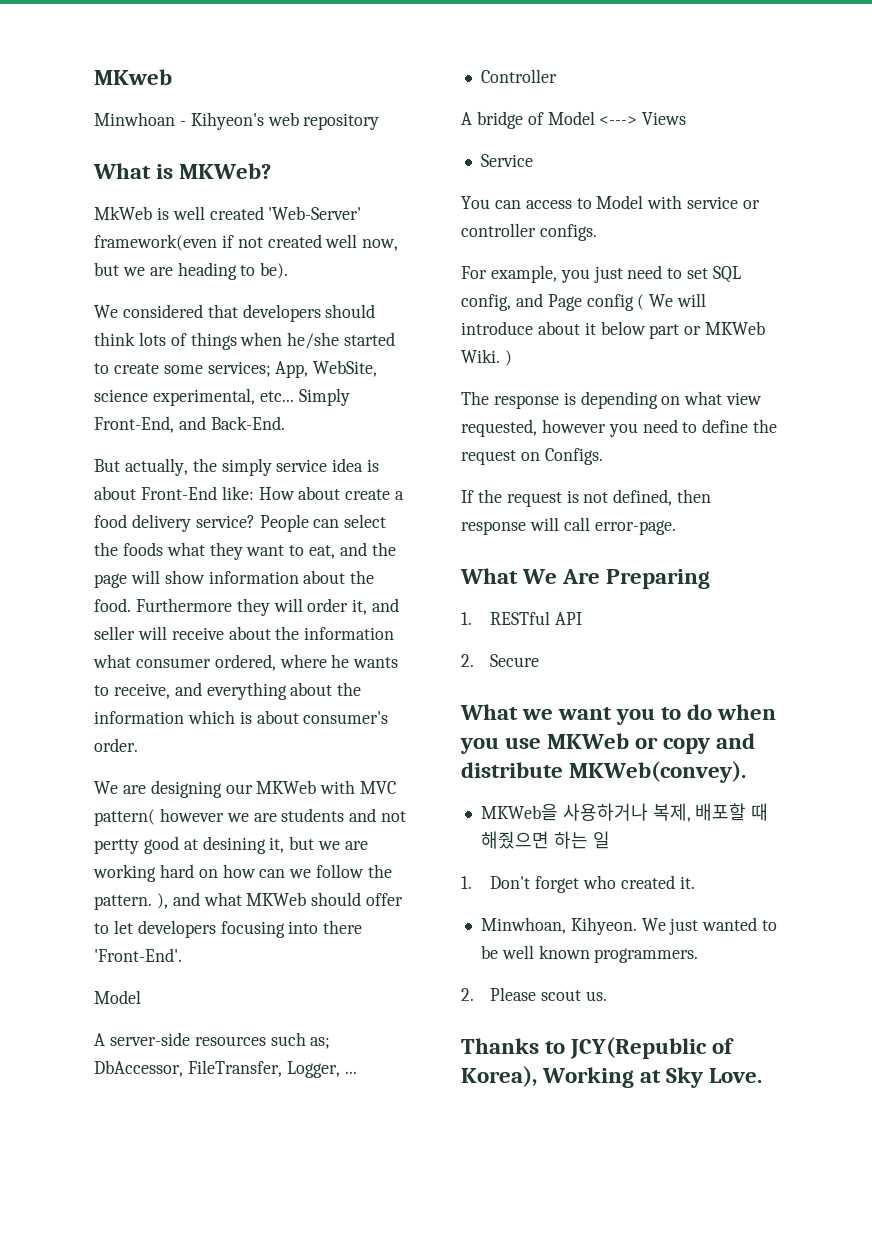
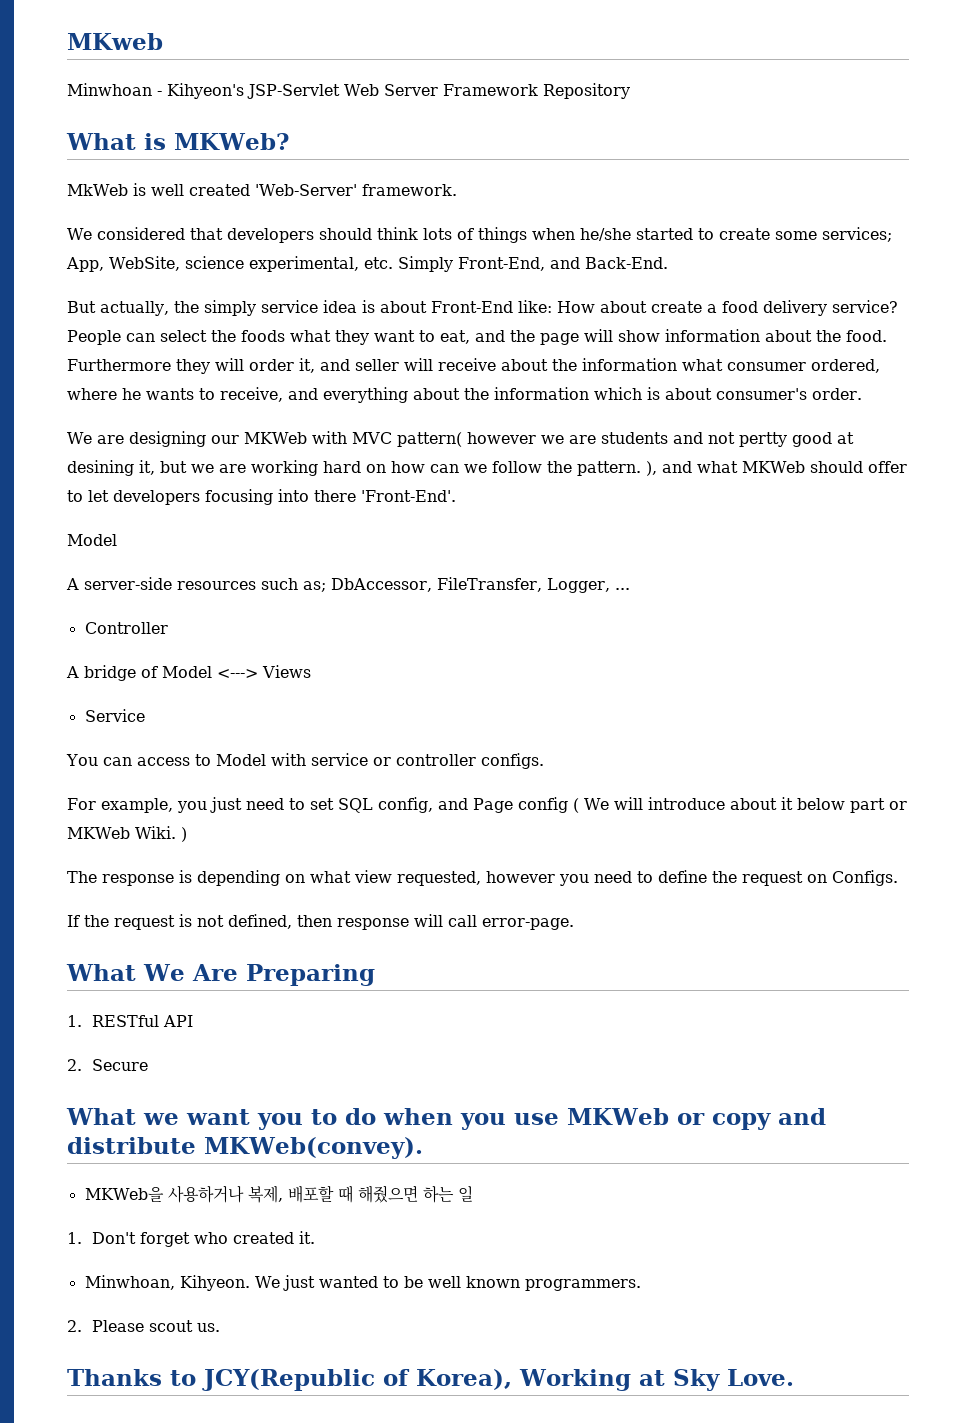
[267,112,380,130] web repository -> [247,83,630,99] JSP-Servlet Web Server Framework Repository
[94,234,399,251] [94,262,289,280] framework(even if not created well now, but we are heading to be). -> [361,184,457,196] framework.
[259,391,294,402] etc... -> [363,257,393,269] etc.

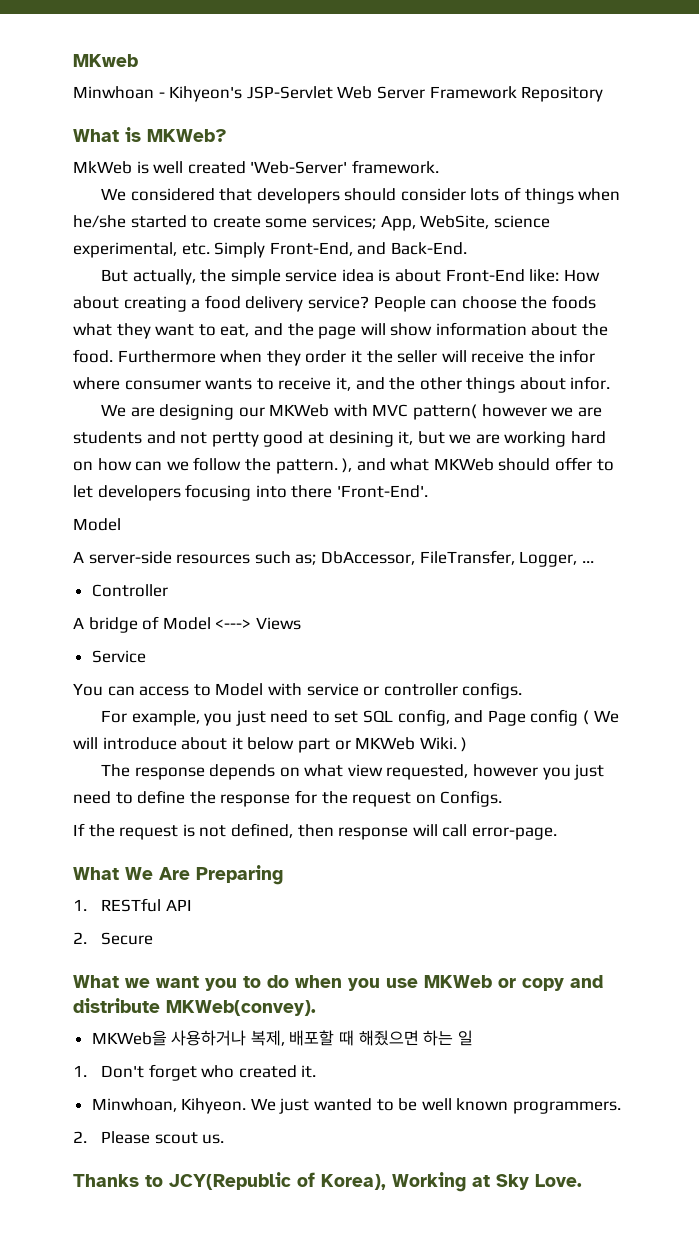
[376,227,418,240] think -> [400,188,466,201] consider
[203,300,256,316] simply -> [230,269,281,285] simple
[650,301,702,313] create -> [123,296,187,312] creating
[160,330,207,342] select -> [461,296,517,309] choose
[176,358,880,374] [67,387,862,403] they will order it, and seller will receive about the information what consumer ordered, where he wants to receive, and everything about the information which is about consumer's order. -> [220,349,596,366] [73,376,611,393] when they order it the seller will receive the infor where consumer wants to receive it, and the other things about infor.
[179,870,280,886] is depending -> [209,764,276,780] depends
(589, 880) none -> [574,764,605,780] just
(737, 877) none -> [220,790,348,807] response for the

